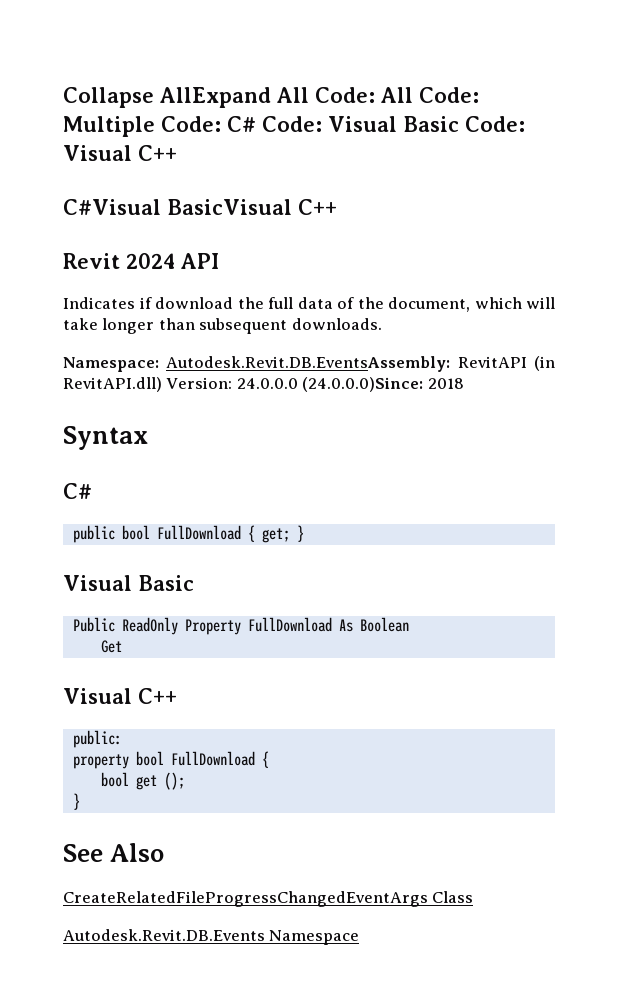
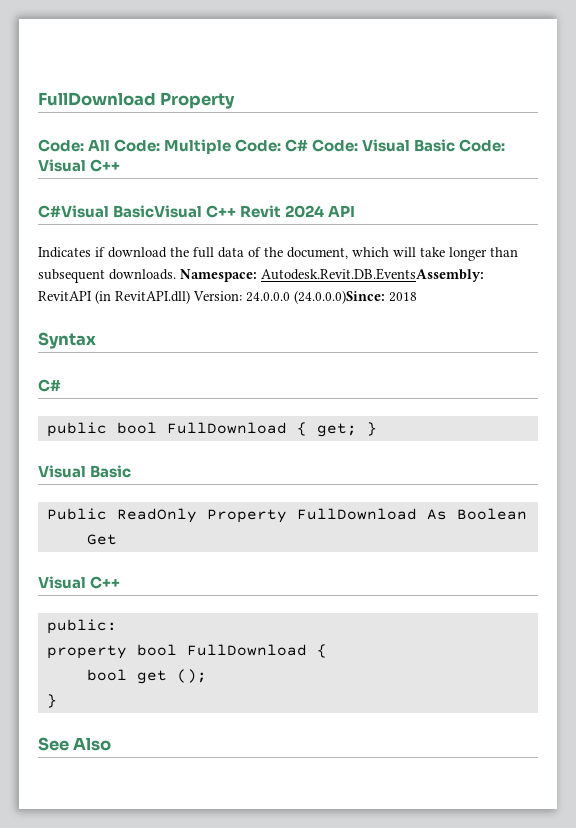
[63,87,309,108] Collapse AllExpand All -> [38,92,236,109] FullDownload Property //
(337, 207) // -> (237, 211) none
(382, 324) // -> (176, 274) none
[63,891,474,907] [63,929,360,945] // CreateRelatedFileProgressChangedEventArgs Class // Autodesk.Revit.DB.Events Namespace -> (112, 744) none

